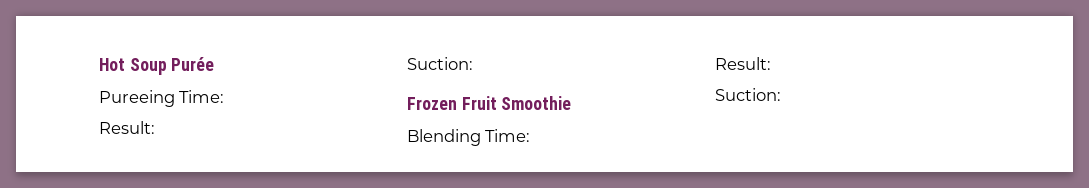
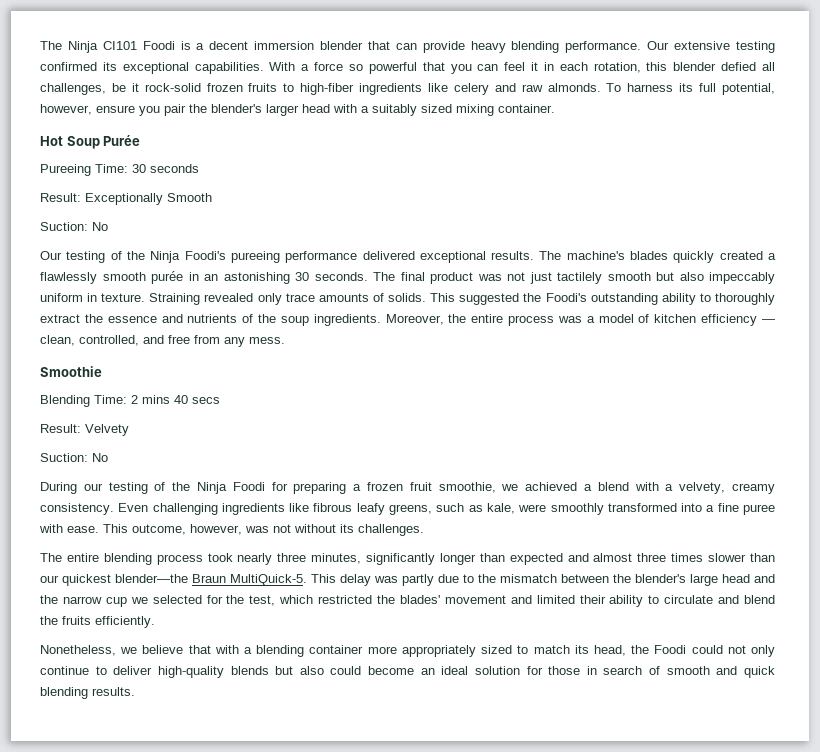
(99, 64) none -> [40,41,775,53] [40,62,776,74] [40,83,776,95] [40,104,555,116] The Ninja CI101 Foodi is a decent immersion blender that can provide heavy blending performance. Our extensive testing confirmed its exceptional capabilities. With a force so powerful that you can feel it in each rotation, this blender defied all challenges, be it rock-solid frozen fruits to high-fiber ingredients like celery and raw almonds. To harness its full potential, however, ensure you pair the blender's larger head with a suitably sized mixing container. //
[99,121,155,134] [407,57,473,70] [407,96,497,110] // Result: // Suction: // Frozen Fruit -> [132,164,199,173] [40,193,212,205] [40,222,108,231] [40,251,776,263] [40,271,775,284] [40,293,776,305] [40,314,776,326] [40,335,285,347] 30 seconds // Result: Exceptionally Smooth // Suction: No // Our testing of the Ninja Foodi's pureeing performance delivered exceptional results. The machine's blades quickly created a flawlessly smooth purée in an astonishing 30 seconds. The final product was not just tactilely smooth but also impeccably uniform in texture. Straining revealed only trace amounts of solids. This suggested the Foodi's outstanding ability to thoroughly extract the essence and nutrients of the soup ingredients. Moreover, the entire process was a model of kitchen efficiency — clean, controlled, and free from any mess. //
[715,57,771,70] [715,88,781,101] // Result: // Suction: -> [131,395,220,404] [40,424,129,436] [40,453,108,462] [40,482,775,494] [40,503,775,515] [39,524,424,536] [40,553,775,565] [40,574,775,586] [40,595,775,607] [40,616,155,628] [40,645,776,657] [40,666,776,678] [40,687,135,699] 2 mins 40 secs // Result: Velvety // Suction: No // During our testing of the Ninja Foodi for preparing a frozen fruit smoothie, we achieved a blend with a velvety, creamy consistency. Even challenging ingredients like fibrous leafy greens, such as kale, were smoothly transformed into a fine puree with ease. This outcome, however, was not without its challenges. // The entire blending process took nearly three minutes, significantly longer than expected and almost three times slower than our quickest blender—the Braun MultiQuick-5. This delay was partly due to the mismatch between the blender's large head and the narrow cup we selected for the test, which restricted the blades' movement and limited their ability to circulate and blend the fruits efficiently. // Nonetheless, we believe that with a blending container more appropriately sized to match its head, the Foodi could not only continue to deliver high-quality blends but also could become an ideal solution for those in search of smooth and quick blending results.

